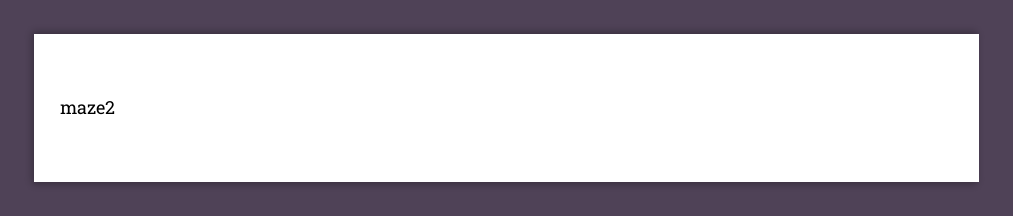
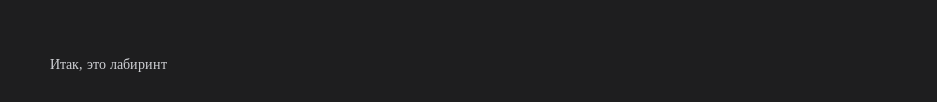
[60,101,115,115] maze2 -> [50,58,167,72] Итак, это лабиринт

